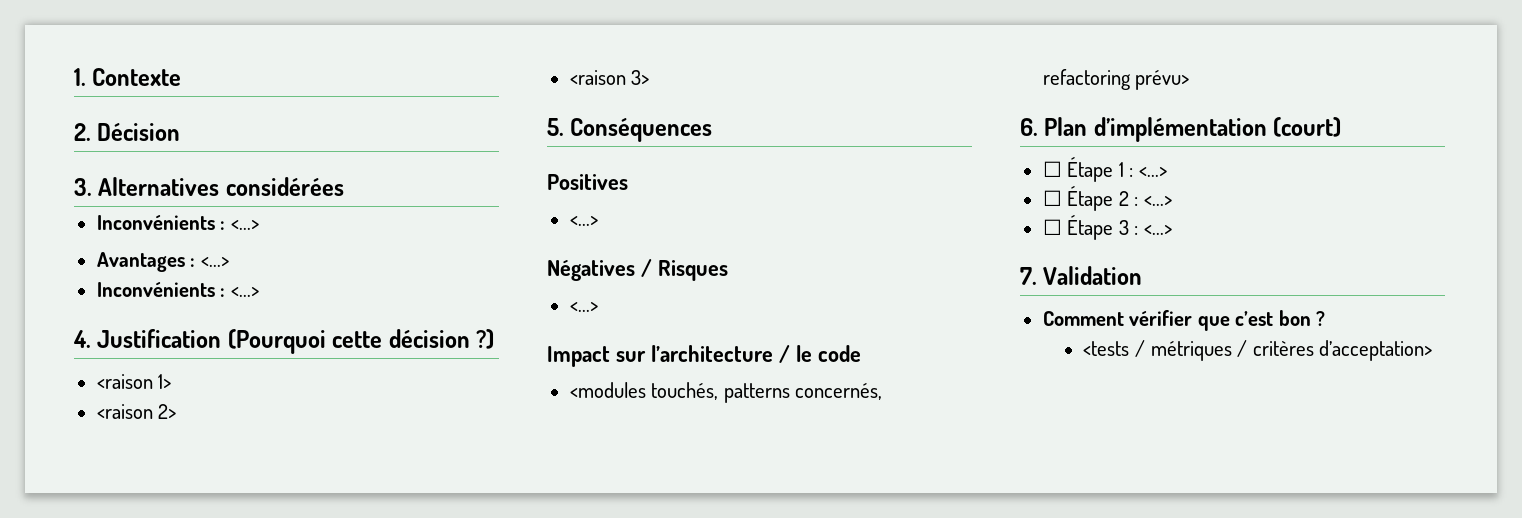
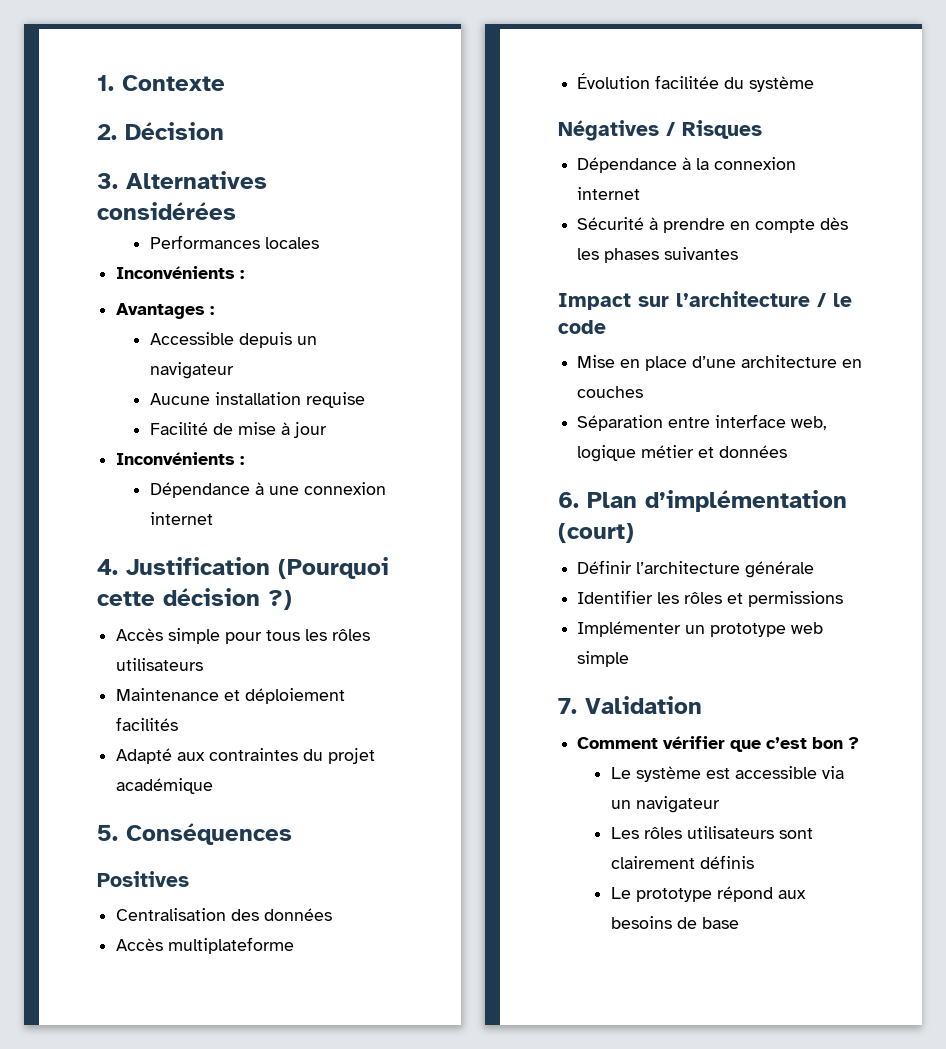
[96,215,259,230] // Inconvénients : <...> -> [149,235,319,249] [116,266,245,279] // Performances locales // Inconvénients :
[200,257,229,267] [96,282,259,297] <...> // Inconvénients : <...> -> [149,332,317,348] [149,362,234,379] [149,392,365,408] [149,422,327,438] [116,452,245,465] [149,482,386,498] [149,512,213,525] // Accessible depuis un navigateur // Aucune installation requise // Facilité de mise à jour // Inconvénients : // Dépendance à une connexion internet
[96,374,172,389] [96,404,177,419] [569,70,650,85] [547,118,713,142] [547,174,628,190] [569,216,598,226] [547,259,728,281] [569,302,598,312] <raison 1> // <raison 2> // <raison 3> // 5. Conséquences // Positives // <...> // Négatives / Risques // <...> -> [116,628,371,644] [116,658,204,671] [116,688,346,704] [116,717,179,731] [116,748,376,764] [116,778,214,794] [97,823,292,845] [97,871,189,887] [116,908,333,921] [116,937,295,954] [577,73,815,92] [558,120,762,141] [577,157,797,173] [577,187,641,200] [577,217,849,233] [577,247,739,263] Accès simple pour tous les rôles utilisateurs // Maintenance et déploiement facilités // Adapté aux contraintes du projet académique // 5. Conséquences // Positives // Centralisation des données // Accès multiplateforme // Évolution facilitée du système // Négatives / Risques // Dépendance à la connexion internet // Sécurité à prendre en compte dès les phases suivantes
[569,382,883,403] [1042,69,1190,90] [1020,117,1342,142] [1042,157,1167,182] [1042,186,1172,211] [1042,215,1172,240] <modules touchés, patterns concernés, refactoring prévu> // 6. Plan d’implémentation (court) // ☐ Étape 1 : <...> // ☐ Étape 2 : <...> // ☐ Étape 3 : <...> -> [577,355,863,371] [577,386,644,398] [577,414,828,431] [577,445,788,462] [558,490,847,512] [558,523,634,543] [577,560,815,578] [577,590,844,607] [577,621,824,637] [577,651,630,667] Mise en place d’une architecture en couches // Séparation entre interface web, logique métier et données // 6. Plan d’implémentation (court) // Définir l’architecture générale // Identifier les rôles et permissions // Implémenter un prototype web simple
[1083,340,1433,361] <tests / métriques / critères d’acceptation> -> [610,766,844,782] [610,796,720,813] [610,826,813,839] [610,855,754,869] [610,886,806,902] [610,916,739,929] Le système est accessible via un navigateur // Les rôles utilisateurs sont clairement définis // Le prototype répond aux besoins de base

